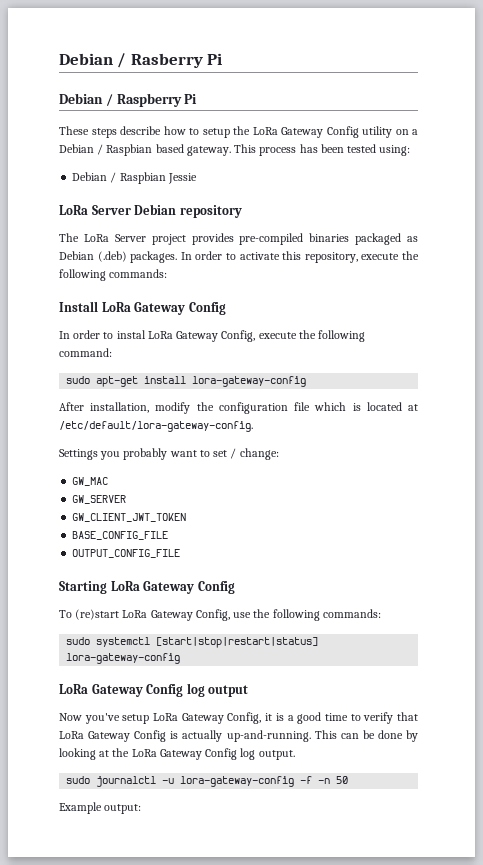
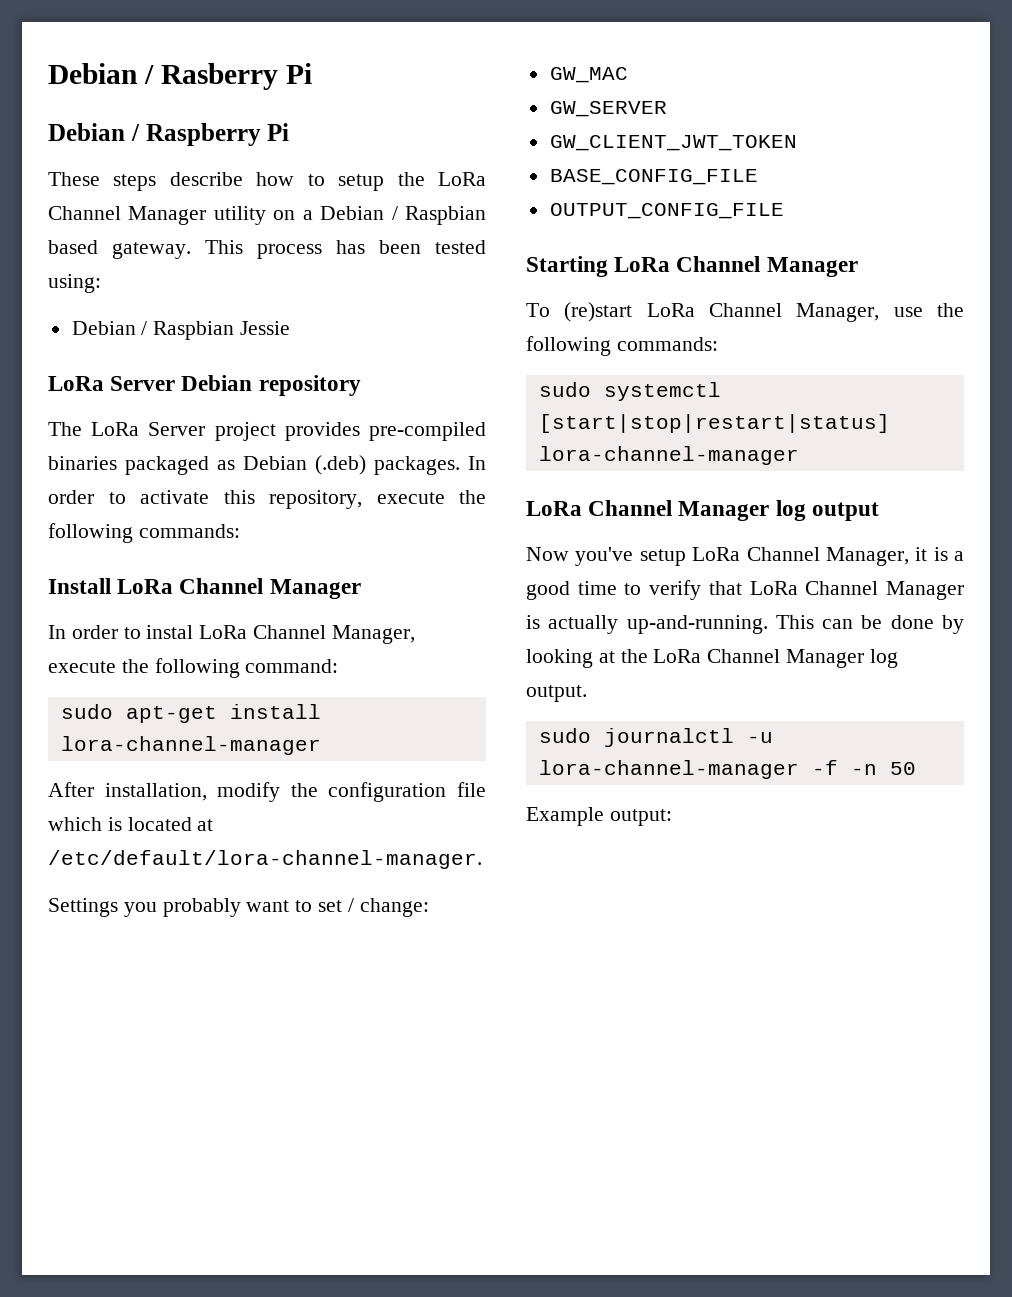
[281,126,359,138] Gateway Config -> [48,206,207,225] Channel Manager
[134,302,226,315] Gateway Config -> [179,578,361,599] Channel Manager
[176,330,256,342] Gateway Config, -> [253,625,415,644] Channel Manager,
[192,376,307,387] lora-gateway-config -> [60,736,321,755] lora-channel-manager
[59,421,253,432] /etc/default/lora-gateway-config. -> [48,850,482,869] /etc/default/lora-channel-manager.
[143,581,235,594] Gateway Config -> [676,256,858,277] Channel Manager
[150,609,230,621] Gateway Config, -> [709,303,880,322] Channel Manager,
[66,653,181,664] [59,684,184,697] lora-gateway-config // LoRa Gateway Config -> [538,446,799,465] [526,500,770,521] lora-channel-manager // LoRa Channel Manager
[181,712,262,724] Gateway Config, -> [746,547,909,566] Channel Manager,
[88,730,167,742] Gateway Config -> [805,581,964,600] Channel Manager
[159,748,238,760] Gateway Config -> [707,649,865,668] Channel Manager
[180,776,295,787] lora-gateway-config -> [538,760,799,779] lora-channel-manager

